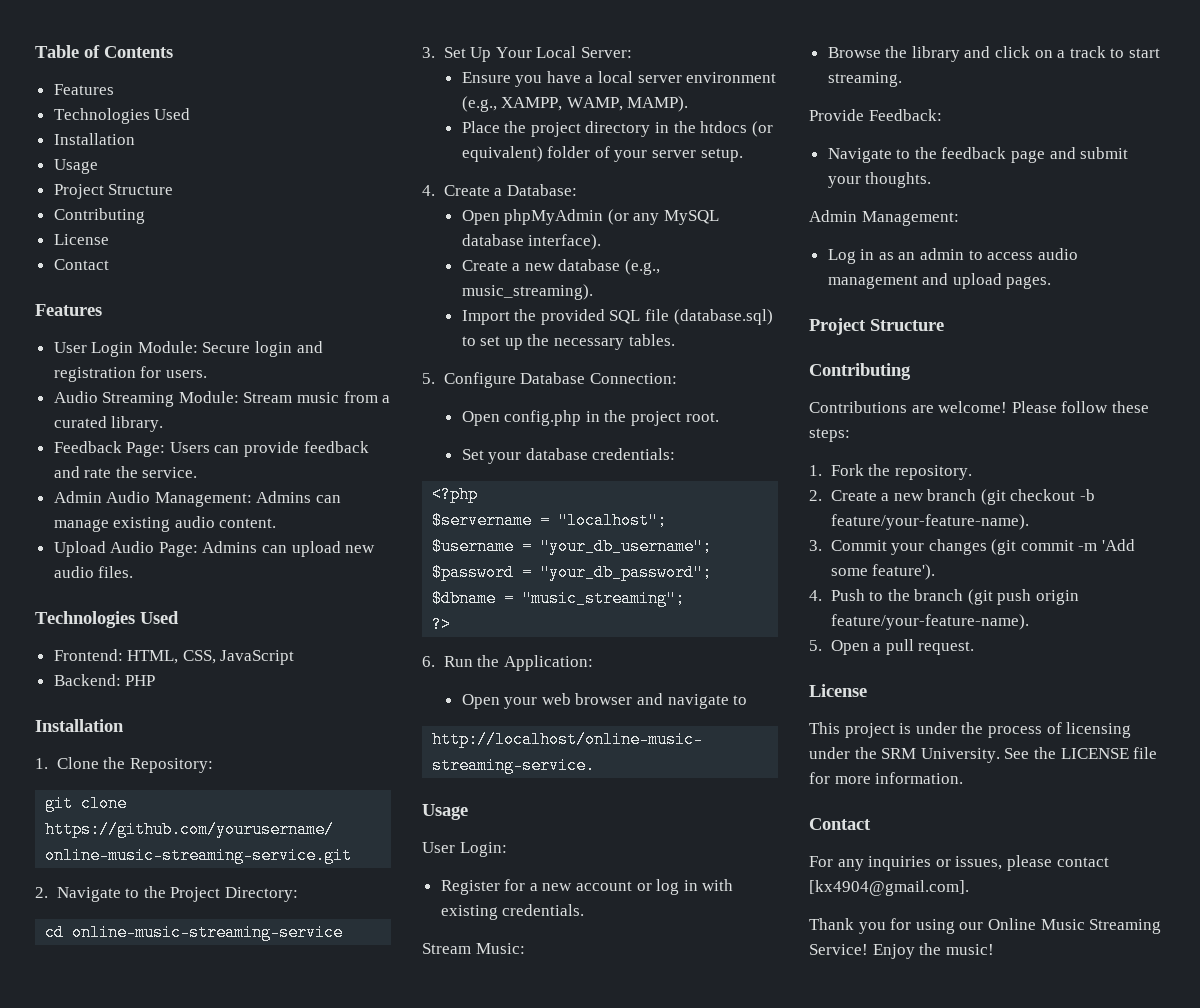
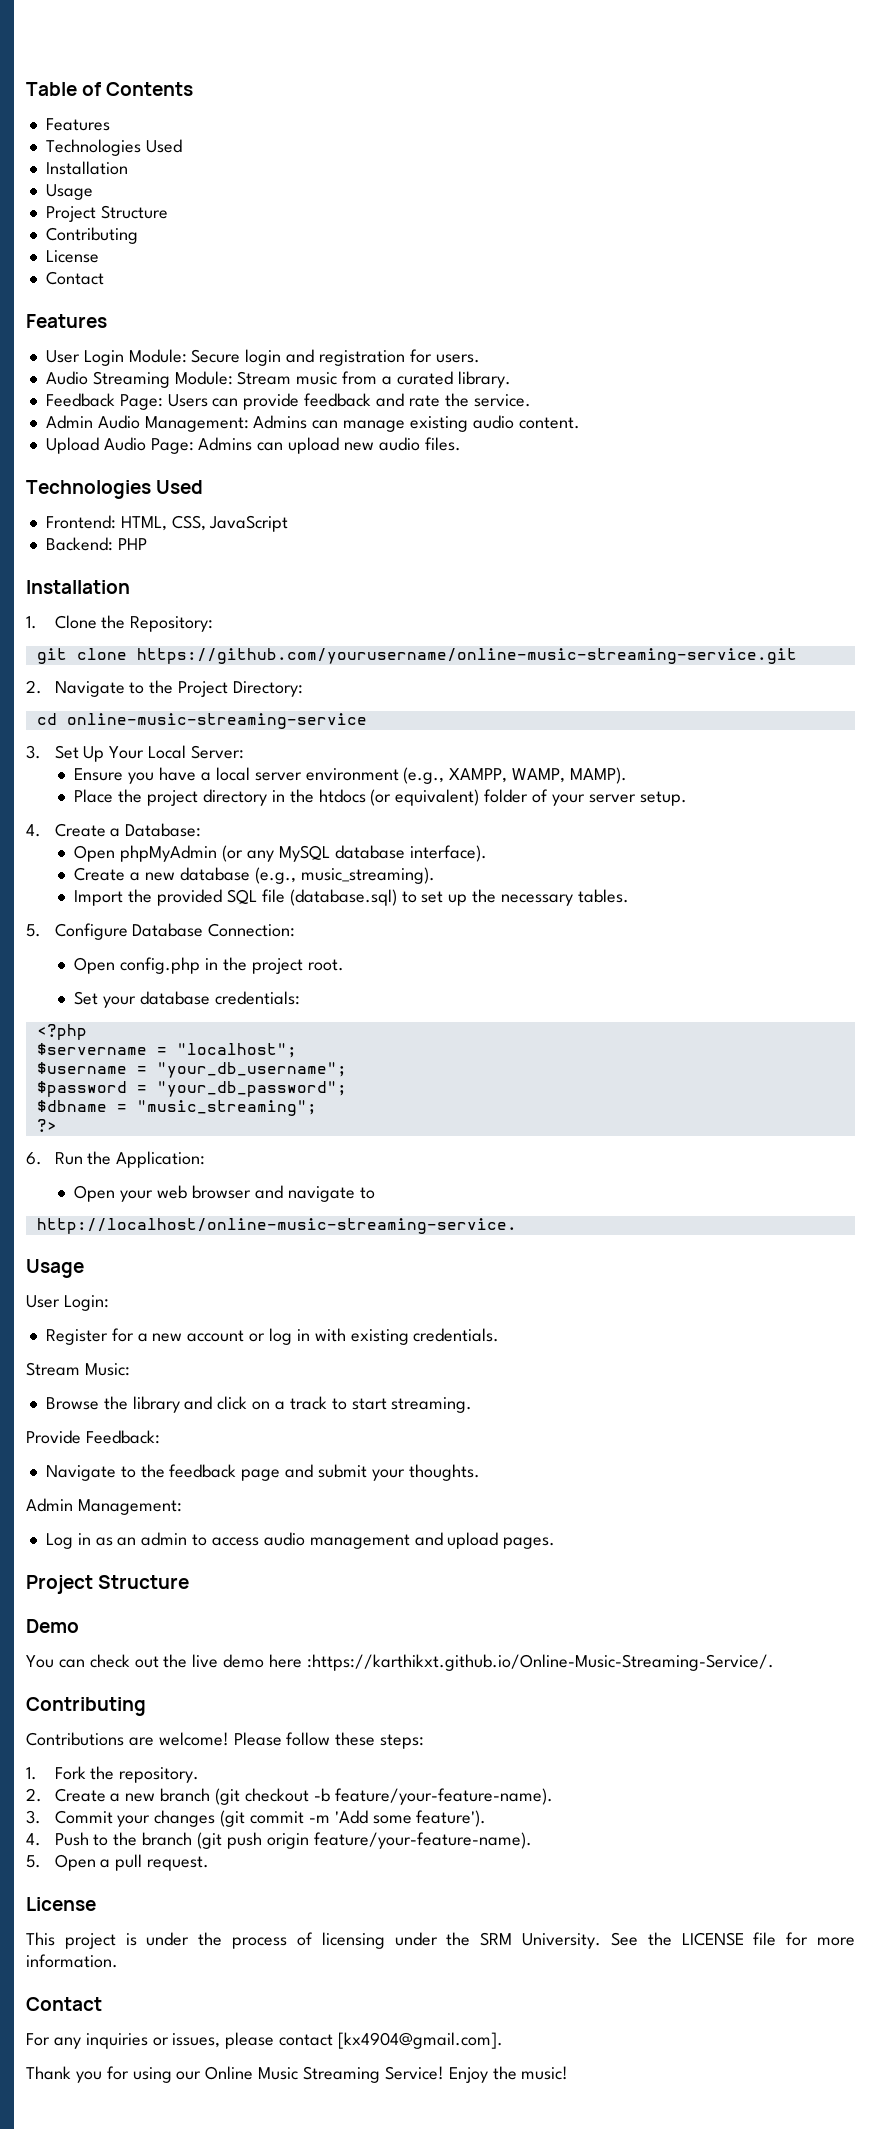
(944, 325) none -> [26,1619,79,1633] [26,1654,774,1671] // Demo // You can check out the live demo here :https://karthikxt.github.io/Online-Music-Streaming-Service/.

